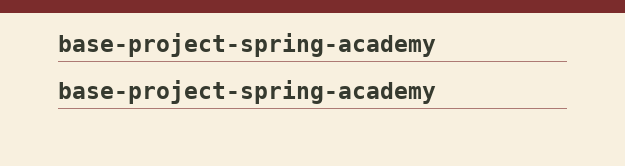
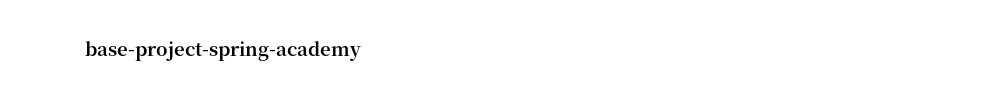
[58,33,436,57] [58,80,436,104] base-project-spring-academy // base-project-spring-academy -> [85,41,361,61] base-project-spring-academy

